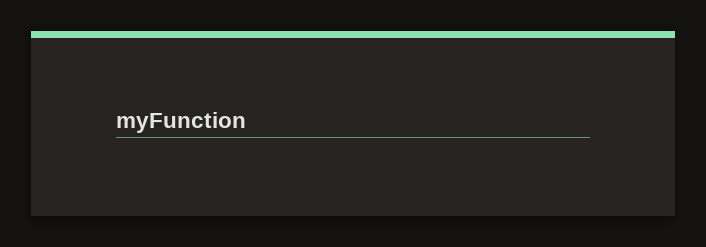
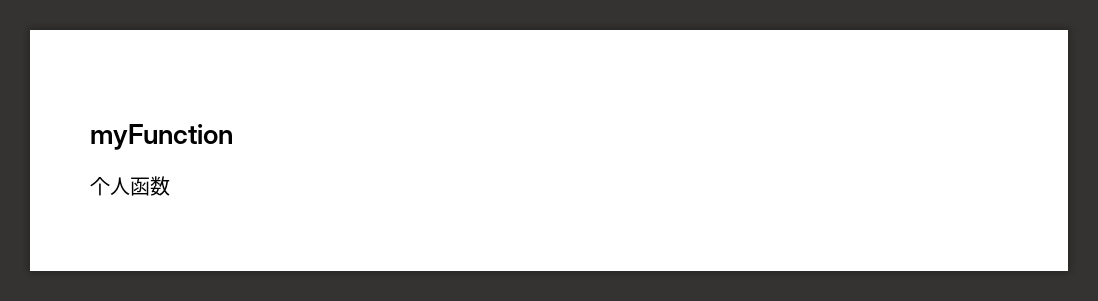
(246, 122) none -> [90,176,170,196] // 个人函数

